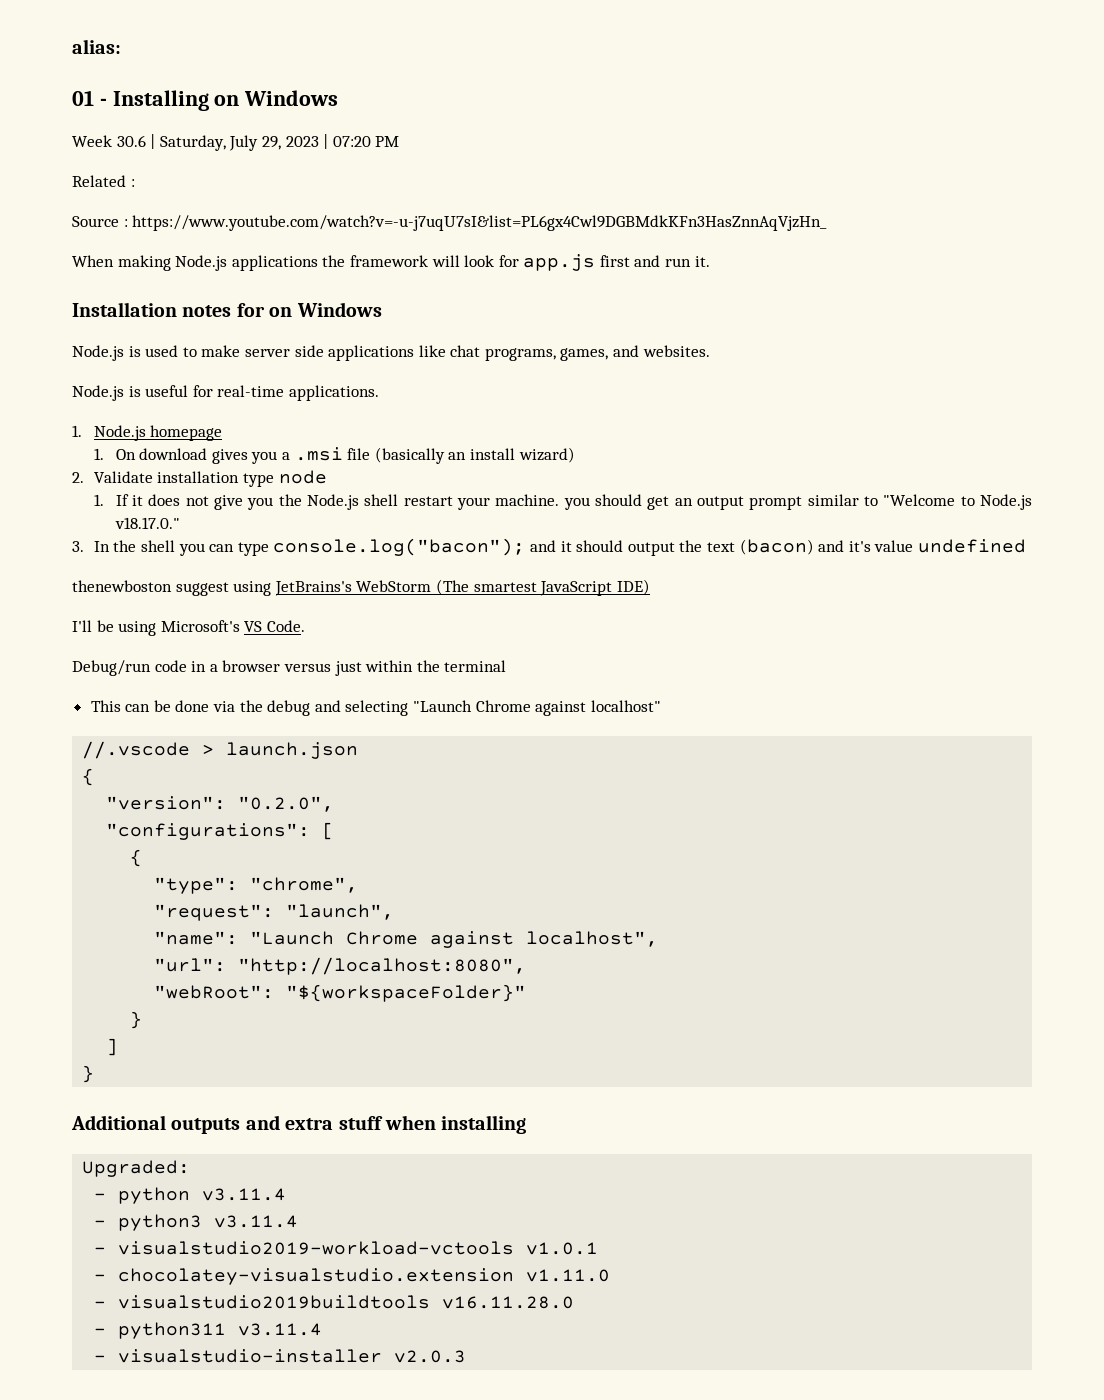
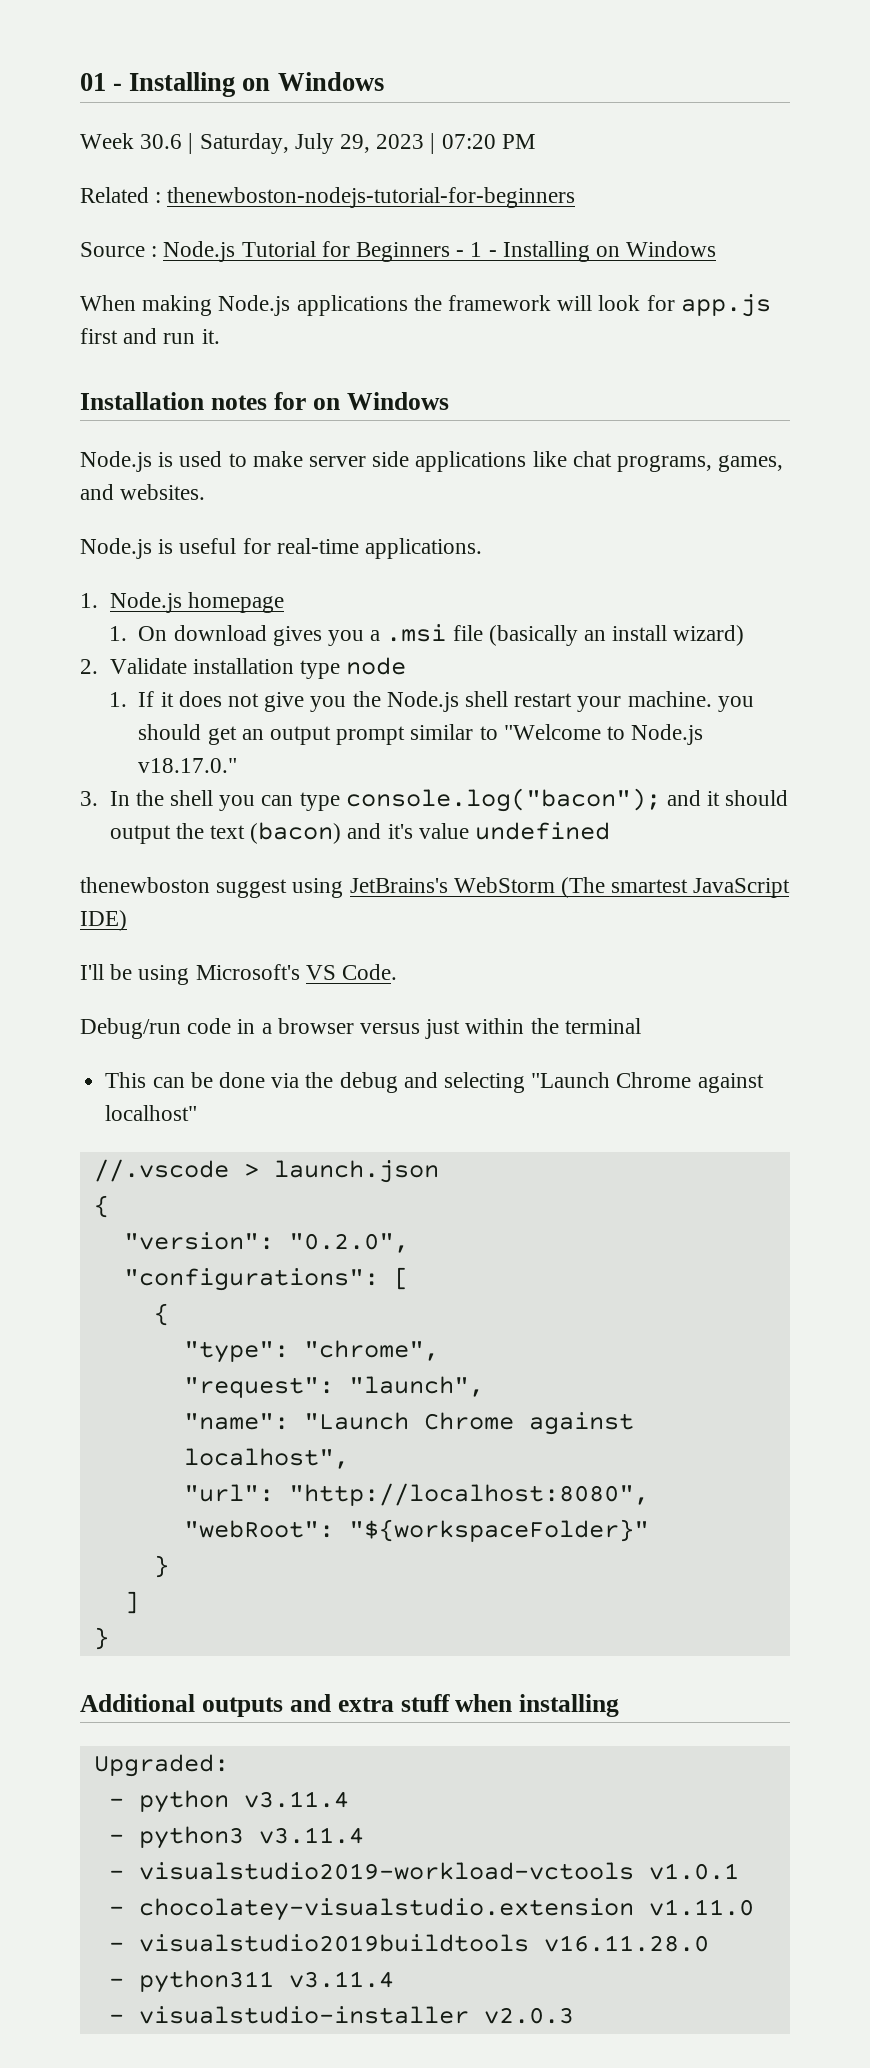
[72,39,121,54] alias: // -> (80, 82) none
(135, 183) none -> [167,187,576,208] thenewboston-nodejs-tutorial-for-beginners
[132,215,828,231] https://www.youtube.com/watch?v=-u-j7uqU7sI&list=PL6gx4Cwl9DGBMdkKFn3HasZnnAqVjzHn_ -> [163,241,717,262] Node.js Tutorial for Beginners - 1 - Installing on Windows

